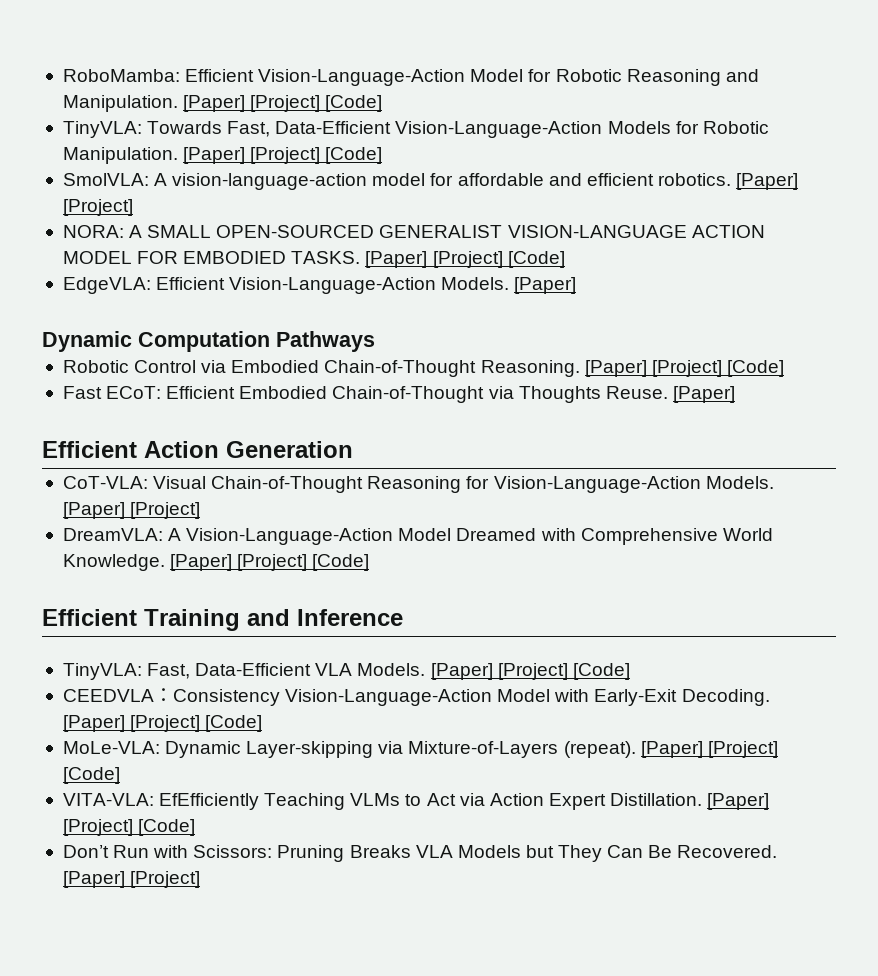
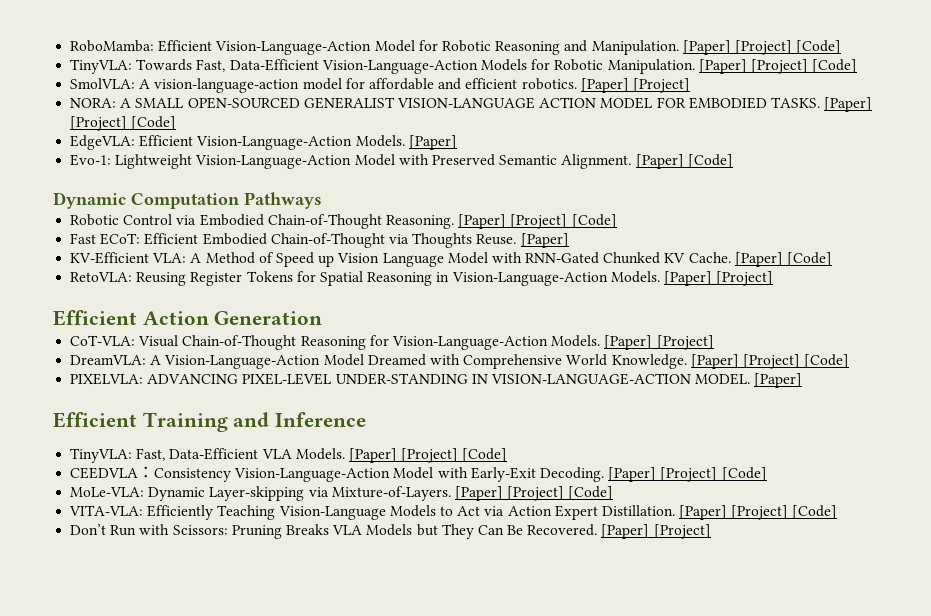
(577, 285) none -> [70,154,733,169] // Evo-1: Lightweight Vision-Language-Action Model with Preserved Semantic Alignment. [Paper] [Code]
(735, 394) none -> [70,252,833,267] [70,271,774,286] // KV-Efficient VLA: A Method of Speed up Vision Language Model with RNN-Gated Chunked KV Cache. [Paper] [Code] // RetoVLA: Reusing Register Tokens for Spatial Reasoning in Vision-Language-Action Models. [Paper] [Project]
(370, 562) none -> [70,373,803,388] // PIXELVLA: ADVANCING PIXEL-LEVEL UNDER-STANDING IN VISION-LANGUAGE-ACTION MODEL. [Paper]
[408,741,636,758] Mixture-of-Layers (repeat). -> [331,486,451,501] Mixture-of-Layers.
[159,793,401,810] EfEfficiently Teaching VLMs -> [147,505,436,520] Efficiently Teaching Vision-Language Models

